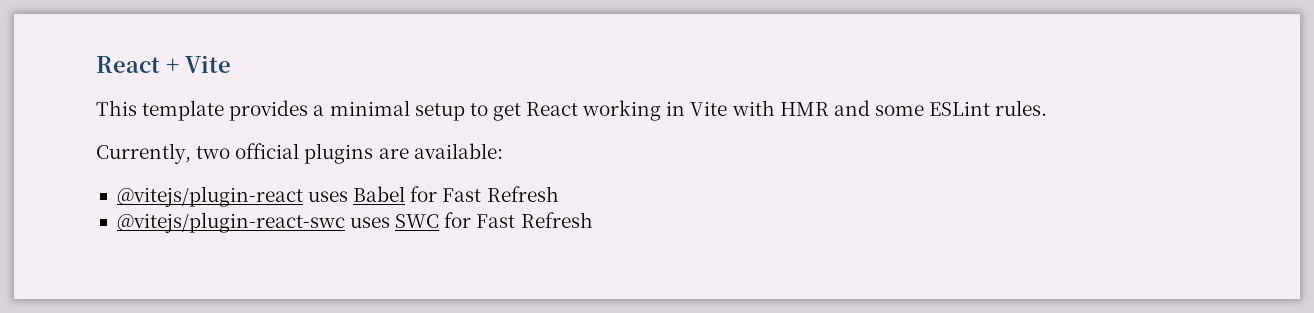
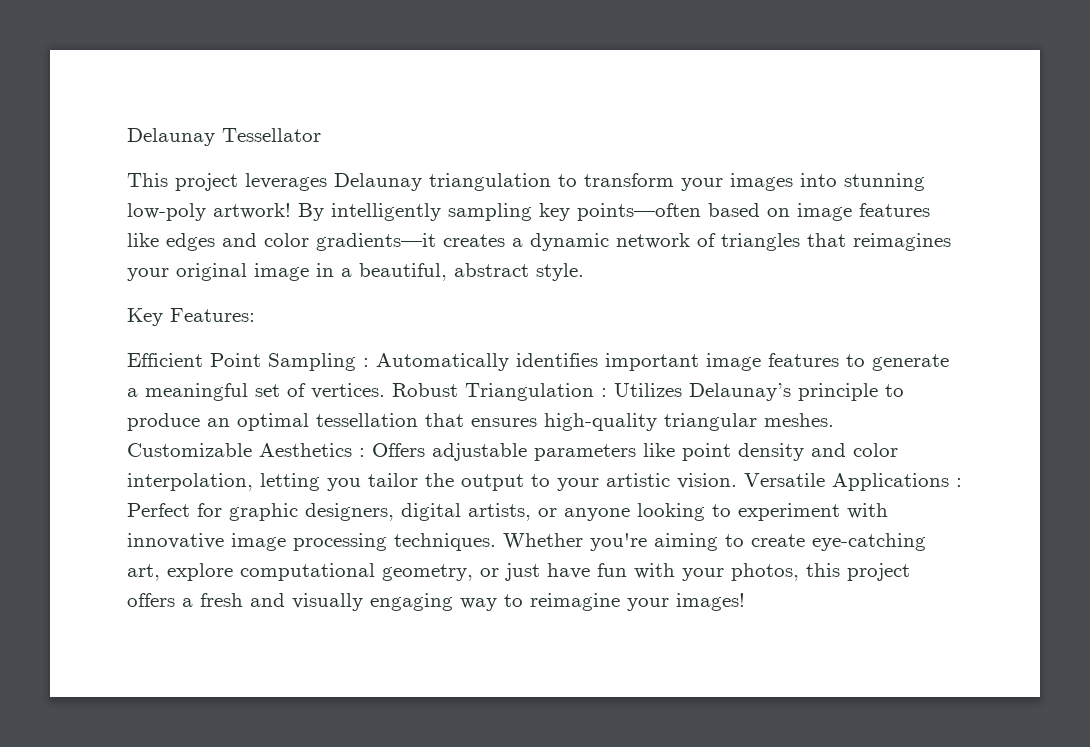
[96,55,231,73] [96,100,1048,121] [96,143,503,164] [116,186,559,207] [116,212,593,233] React + Vite // This template provides a minimal setup to get React working in Vite with HMR and some ESLint rules. // Currently, two official plugins are available: // @vitejs/plugin-react uses Babel for Fast Refresh // @vitejs/plugin-react-swc uses SWC for Fast Refresh -> [127,128,321,146] [127,173,925,191] [127,203,930,221] [127,233,951,251] [127,263,584,281] [127,308,255,326] [127,353,949,371] [127,383,904,401] [127,413,834,431] [127,443,898,461] [127,473,962,491] [127,503,888,521] [127,533,926,551] [127,563,910,581] [127,593,745,611] Delaunay Tessellator // This project leverages Delaunay triangulation to transform your images into stunning low-poly artwork! By intelligently sampling key points—often based on image features like edges and color gradients—it creates a dynamic network of triangles that reimagines your original image in a beautiful, abstract style. // Key Features: // Efficient Point Sampling : Automatically identifies important image features to generate a meaningful set of vertices. Robust Triangulation : Utilizes Delaunay’s principle to produce an optimal tessellation that ensures high-quality triangular meshes. Customizable Aesthetics : Offers adjustable parameters like point density and color interpolation, letting you tailor the output to your artistic vision. Versatile Applications : Perfect for graphic designers, digital artists, or anyone looking to experiment with innovative image processing techniques. Whether you're aiming to create eye-catching art, explore computational geometry, or just have fun with your photos, this project offers a fresh and visually engaging way to reimagine your images!

